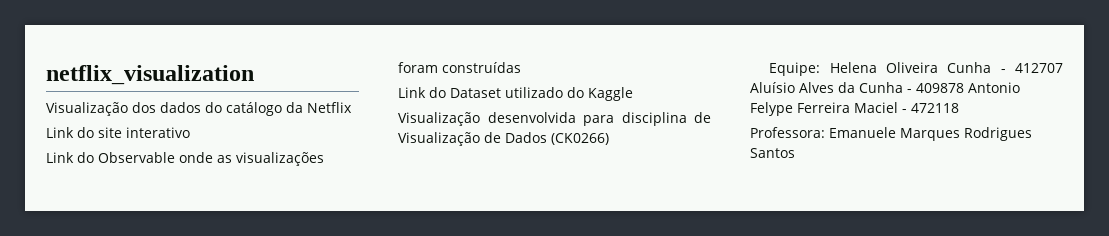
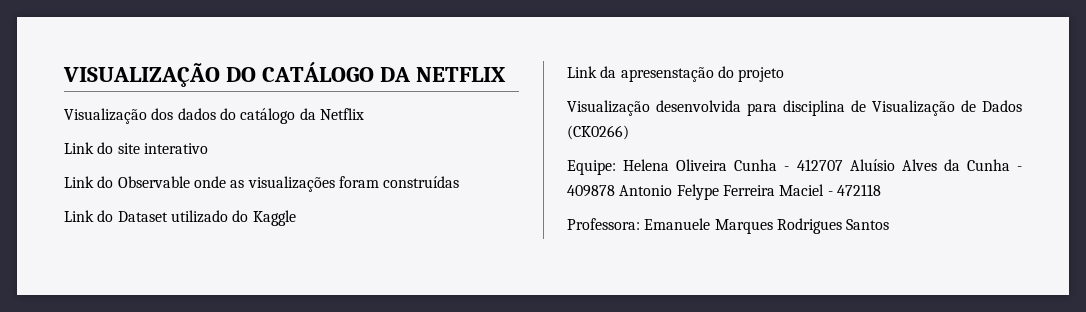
[46,65,254,85] netflix_visualization -> [63,62,507,87] VISUALIZAÇÃO DO CATÁLOGO DA NETFLIX
(633, 94) none -> [567,66,785,82] // Link da apresenstação do projeto

